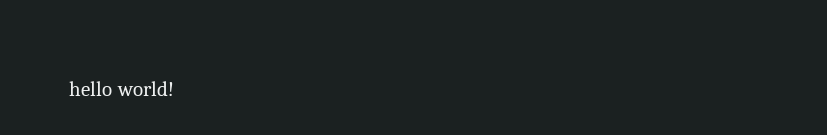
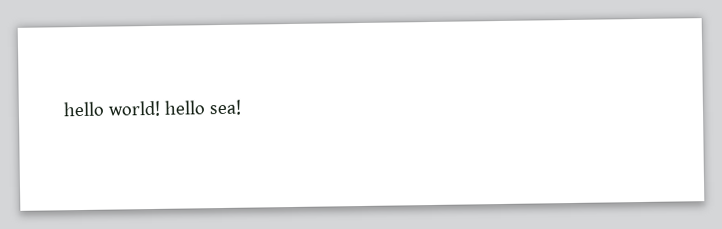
(174, 88) none -> [163,99,241,116] hello sea!

